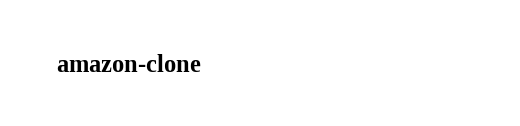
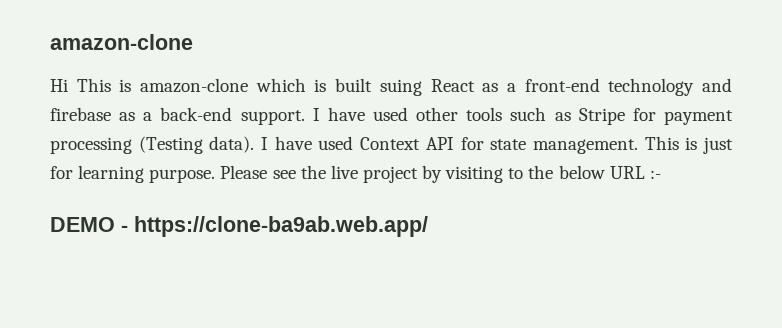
[57,54,201,72] amazon-clone -> [50,34,193,50] [50,78,732,96] [50,107,733,125] [50,136,733,154] [50,165,661,183] [50,216,428,237] amazon-clone // Hi This is amazon-clone which is built suing React as a front-end technology and firebase as a back-end support. I have used other tools such as Stripe for payment processing (Testing data). I have used Context API for state management. This is just for learning purpose. Please see the live project by visiting to the below URL :- // DEMO - https://clone-ba9ab.web.app/

